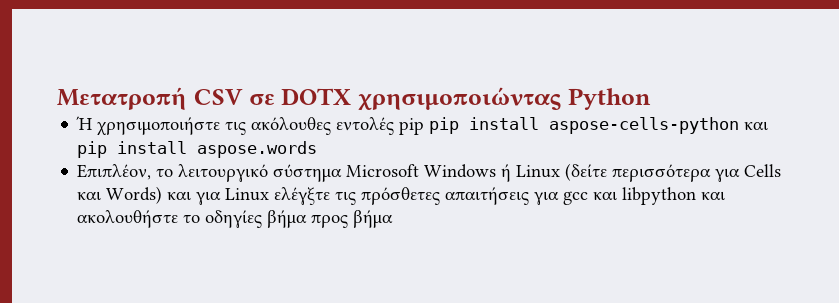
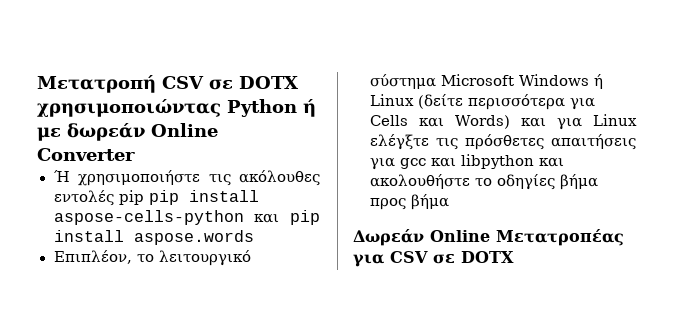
(651, 99) none -> [303,99,316,117] [37,123,218,141] [37,148,135,161] ή με δωρεάν Online Converter
(394, 219) none -> [353,229,624,246] [353,251,514,267] // Δωρεάν Online Μετατροπέας για CSV σε DOTX

